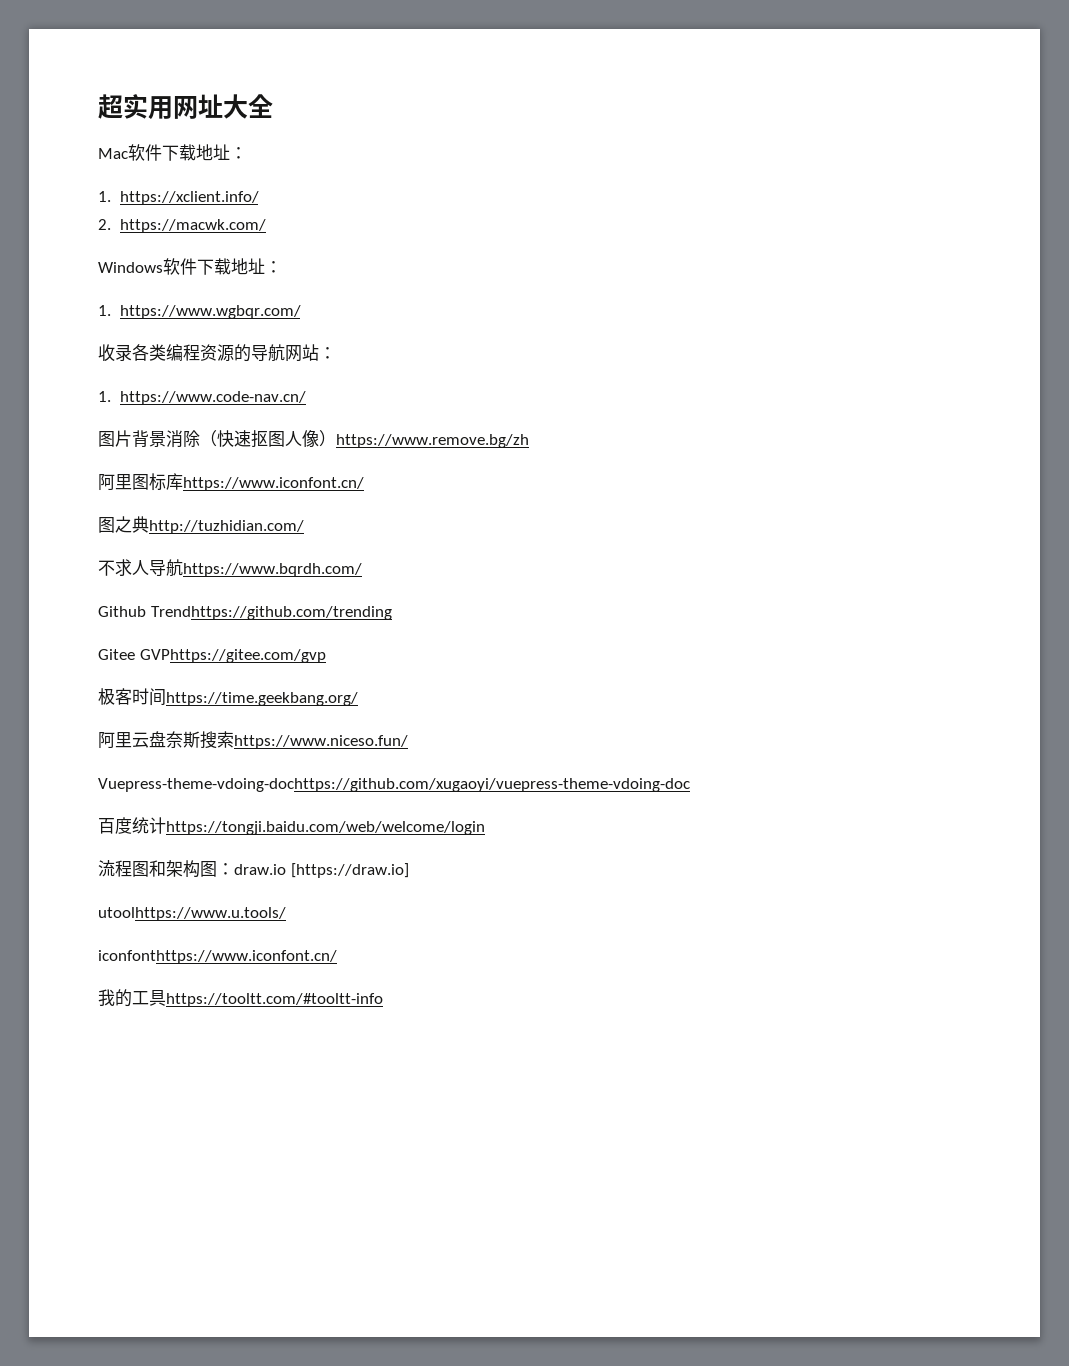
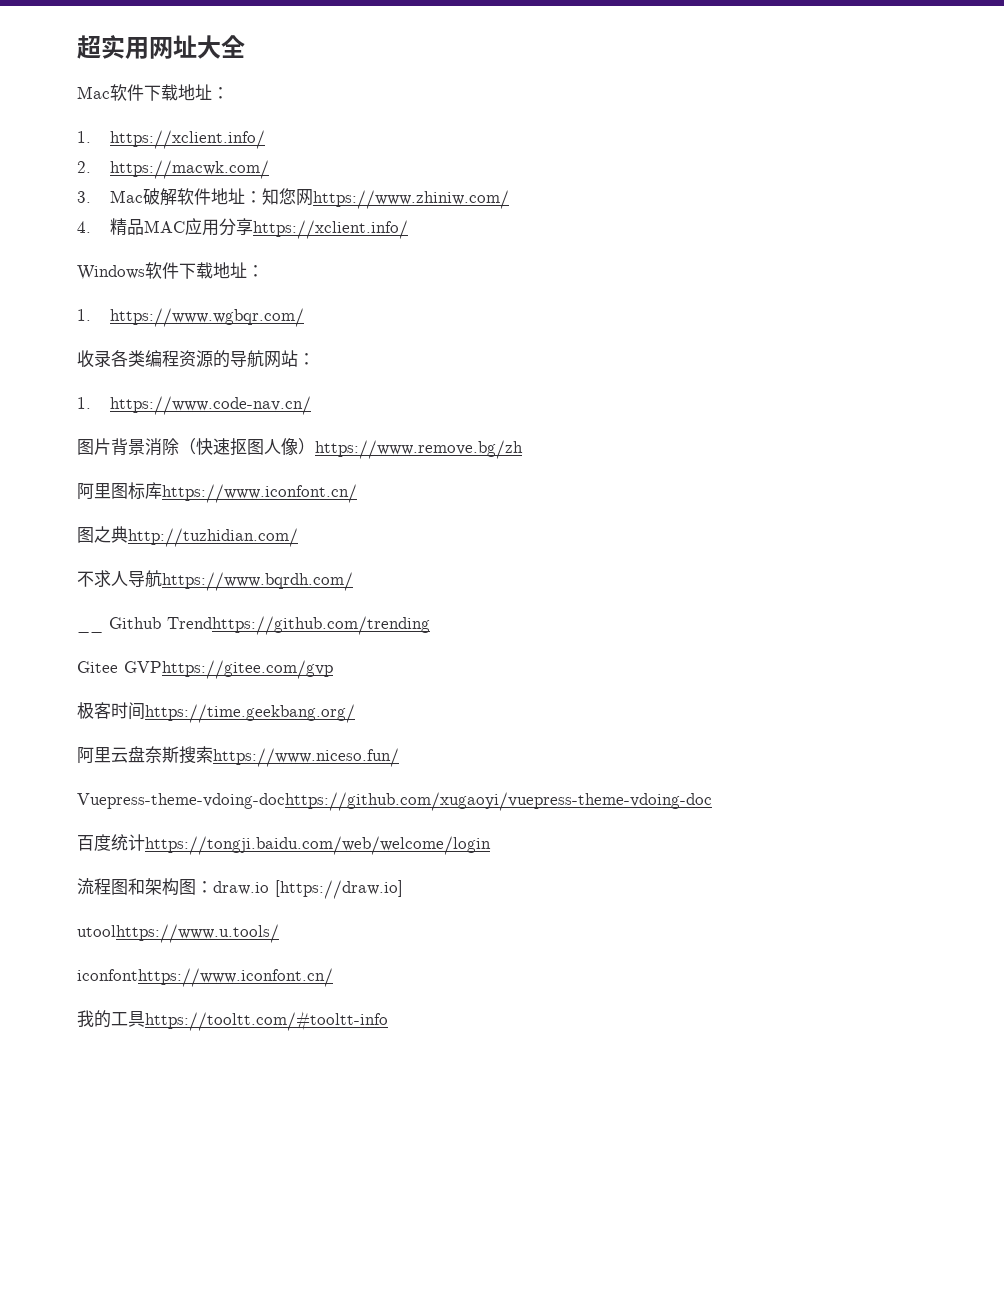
(266, 226) none -> [77,188,510,209] [77,218,409,239] // 3. Mac破解软件地址：知您网https://www.zhiniw.com/ // 4.精品MAC应用分享https://xclient.info/
(362, 570) none -> [77,629,103,633] __

